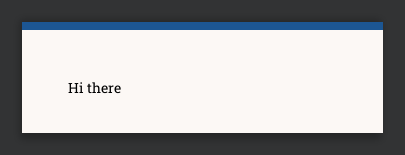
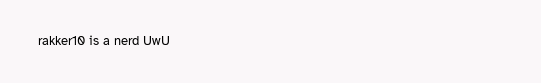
[68,82,121,94] Hi there -> [38,35,170,45] rakker10 is a nerd UwU

